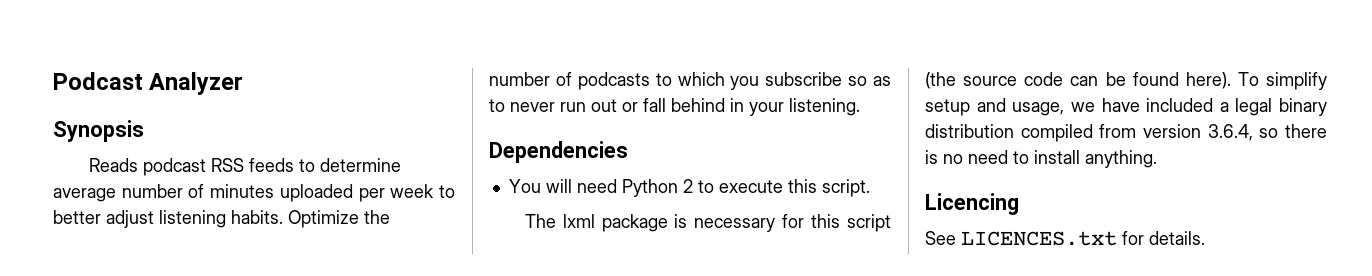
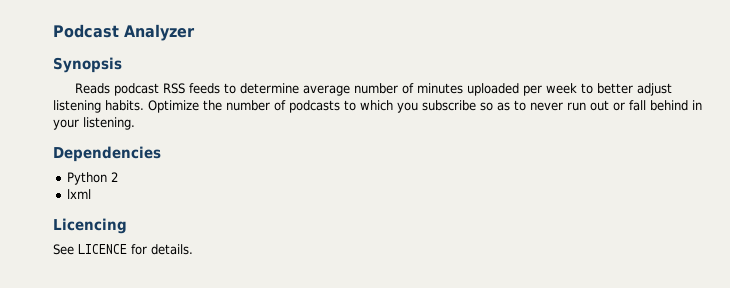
[508,179,617,193] You will need -> (161, 154) none
[697,179,870,197] [524,214,891,232] [925,72,1327,90] [925,98,1327,116] [925,124,1327,142] [925,150,1157,168] to execute this script. // The lxml package is necessary for this script (the source code can be found here). To simplify setup and usage, we have included a legal binary distribution compiled from version 3.6.4, so there is no need to install anything. -> [66,189,91,199] // lxml
[961,231,1117,246] LICENCES.txt -> [78,244,127,254] LICENCE

